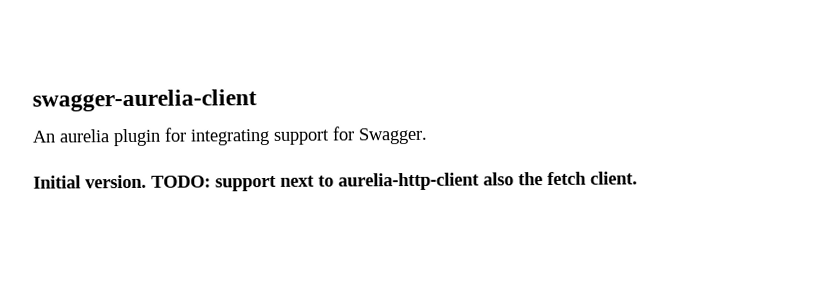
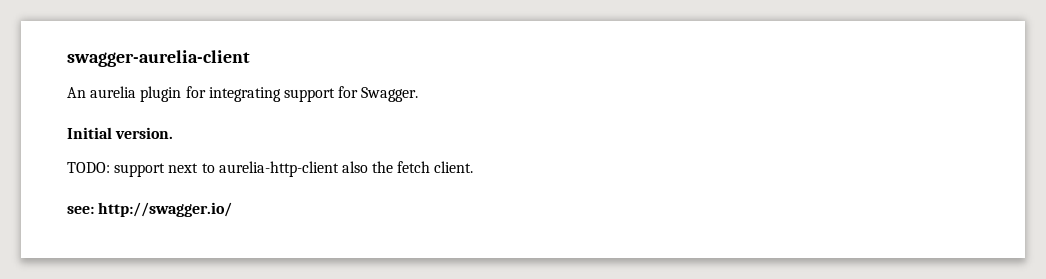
(147, 181) none -> (174, 133) //
(638, 178) none -> [67,202,233,217] // see: http://swagger.io/

